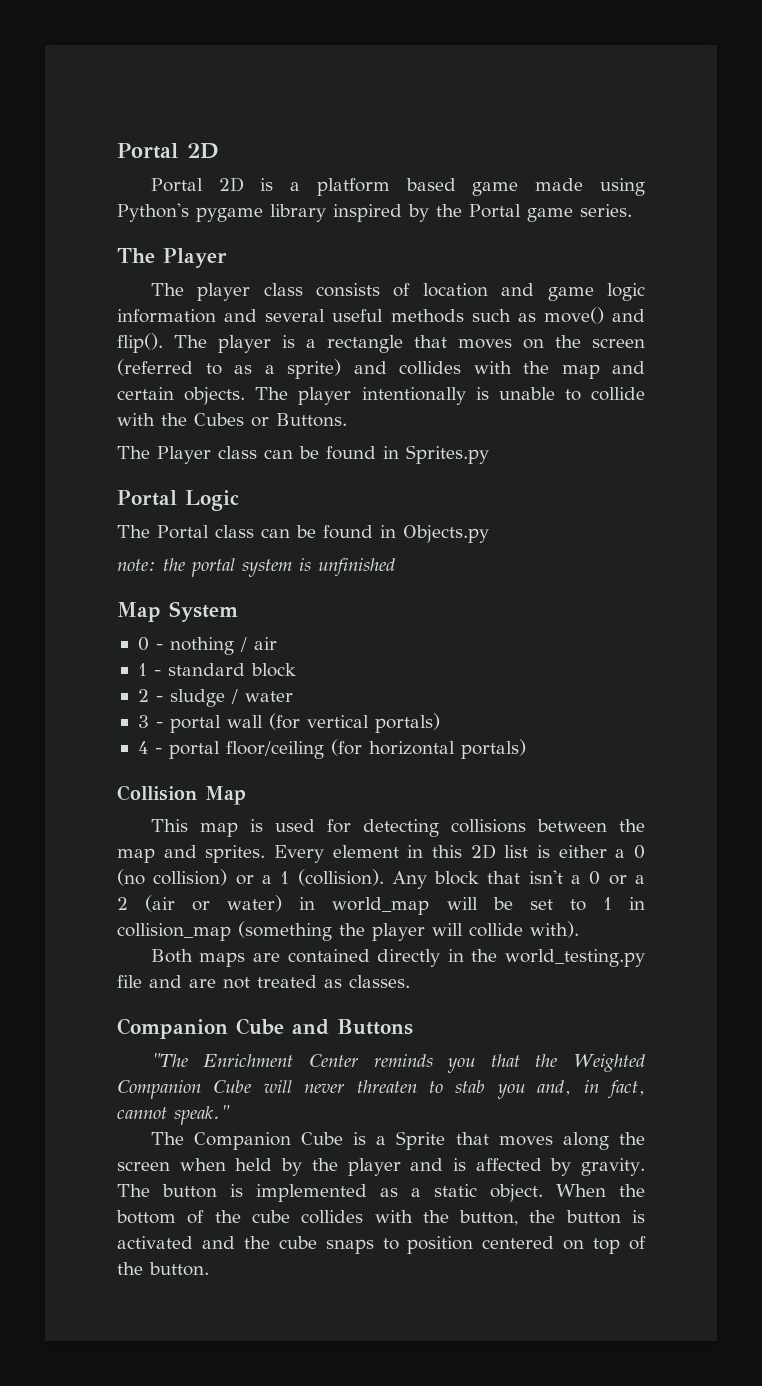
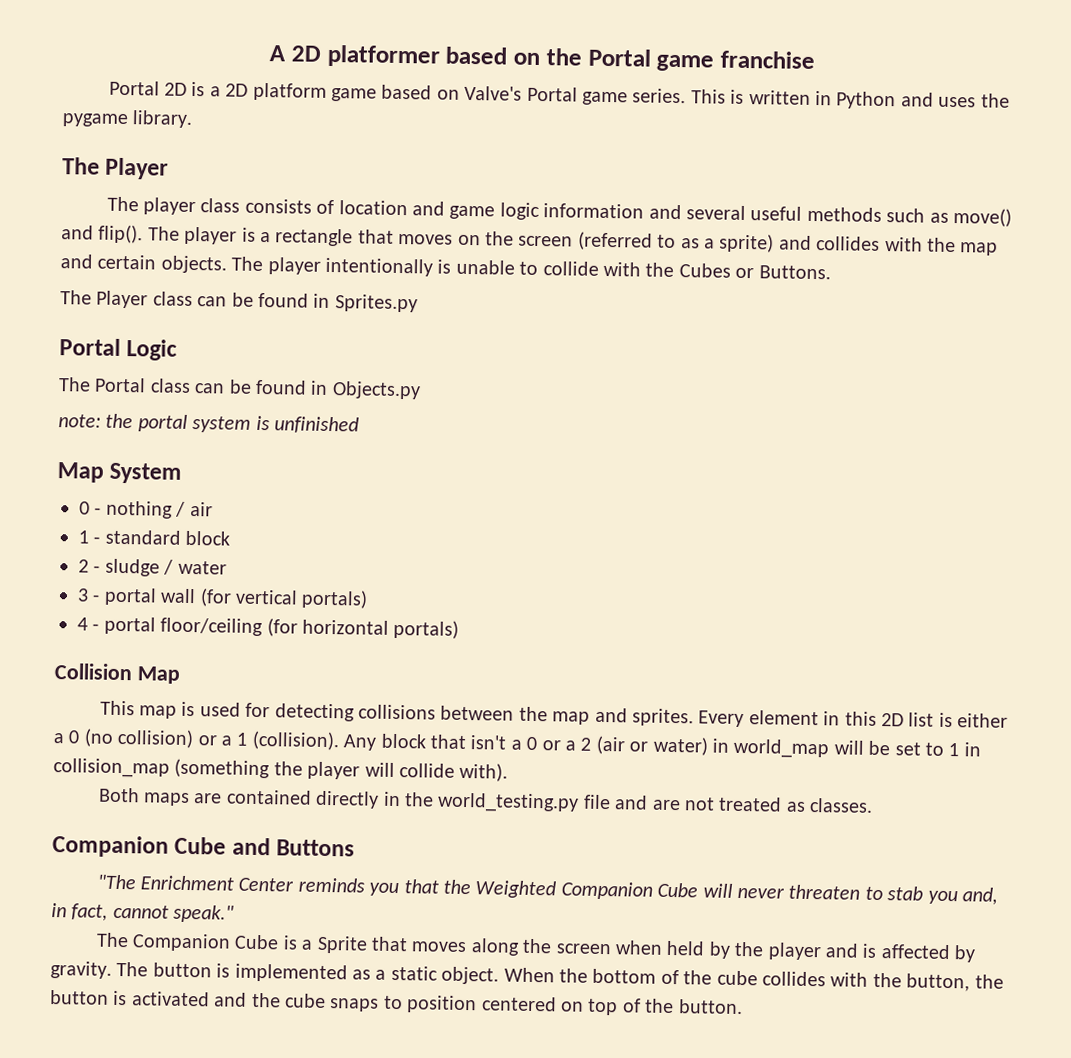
[117,143,219,159] [150,177,645,196] [117,203,632,222] Portal 2D // Portal 2D is a platform based game made using Python's pygame library inspired by the Portal game series. -> [269,44,815,72] [108,80,1010,110] [62,110,194,128] A 2D platformer based on the Portal game franchise // Portal 2D is a 2D platform game based on Valve's Portal game series. This is written in Python and uses the pygame library.

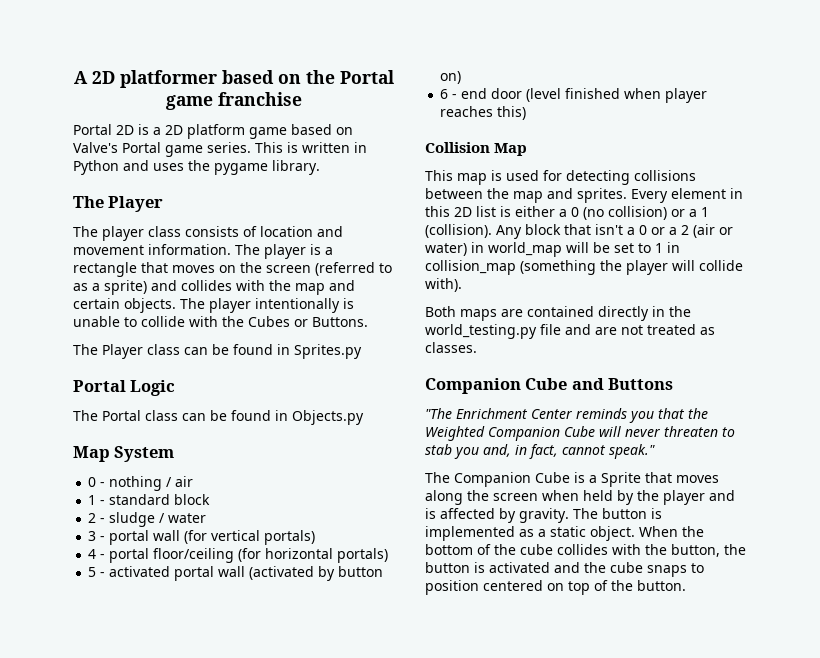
[449,202,1012,227] [61,224,144,244] game logic information and several useful methods such as move() and flip(). -> [73,244,231,255] movement information.
[58,413,359,434] // note: the portal system is unfinished -> (364, 417) none
(460, 629) none -> [88,566,384,581] [440,71,462,84] [440,88,708,103] [440,106,527,120] // 5 - activated portal wall (activated by button on) // 6 - end door (level finished when player reaches this)

